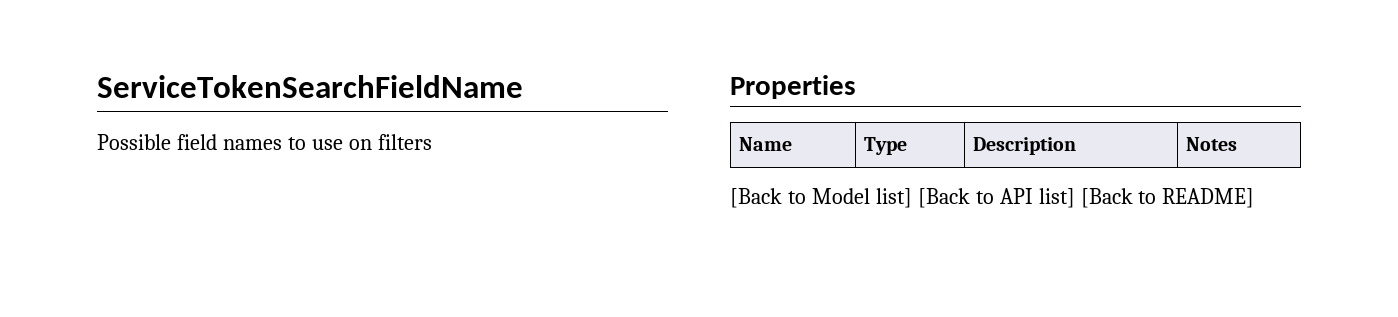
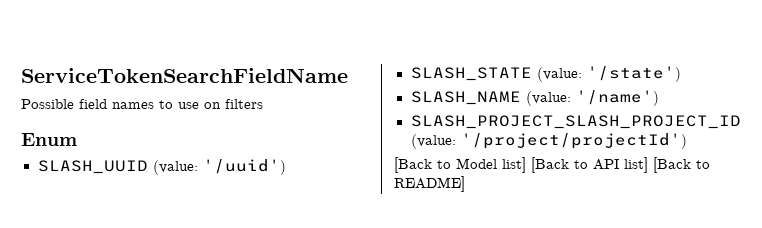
[730,75,856,99] [739,137,793,151] [864,137,908,155] [973,137,1077,155] [1186,137,1238,151] Properties // Name | Type | Description | Notes -> [21,133,77,146] [37,159,286,175] [410,66,681,82] [410,90,659,106] [410,115,741,129] [410,133,687,149] Enum // SLASH_UUID (value: '/uuid') // SLASH_STATE (value: '/state') // SLASH_NAME (value: '/name') // SLASH_PROJECT_SLASH_PROJECT_ID (value: '/project/projectId')

